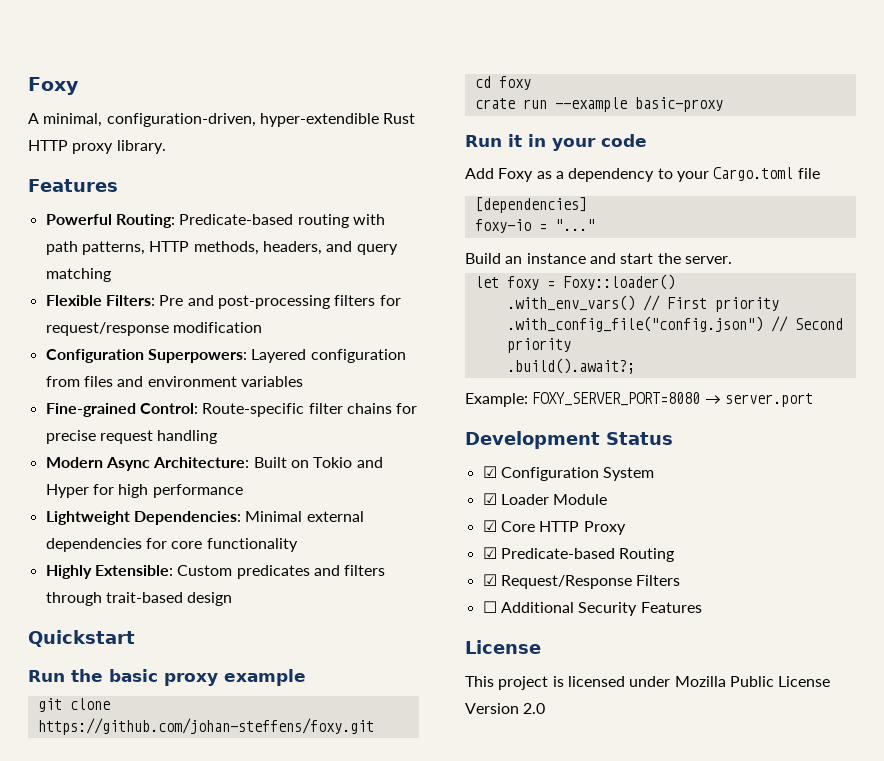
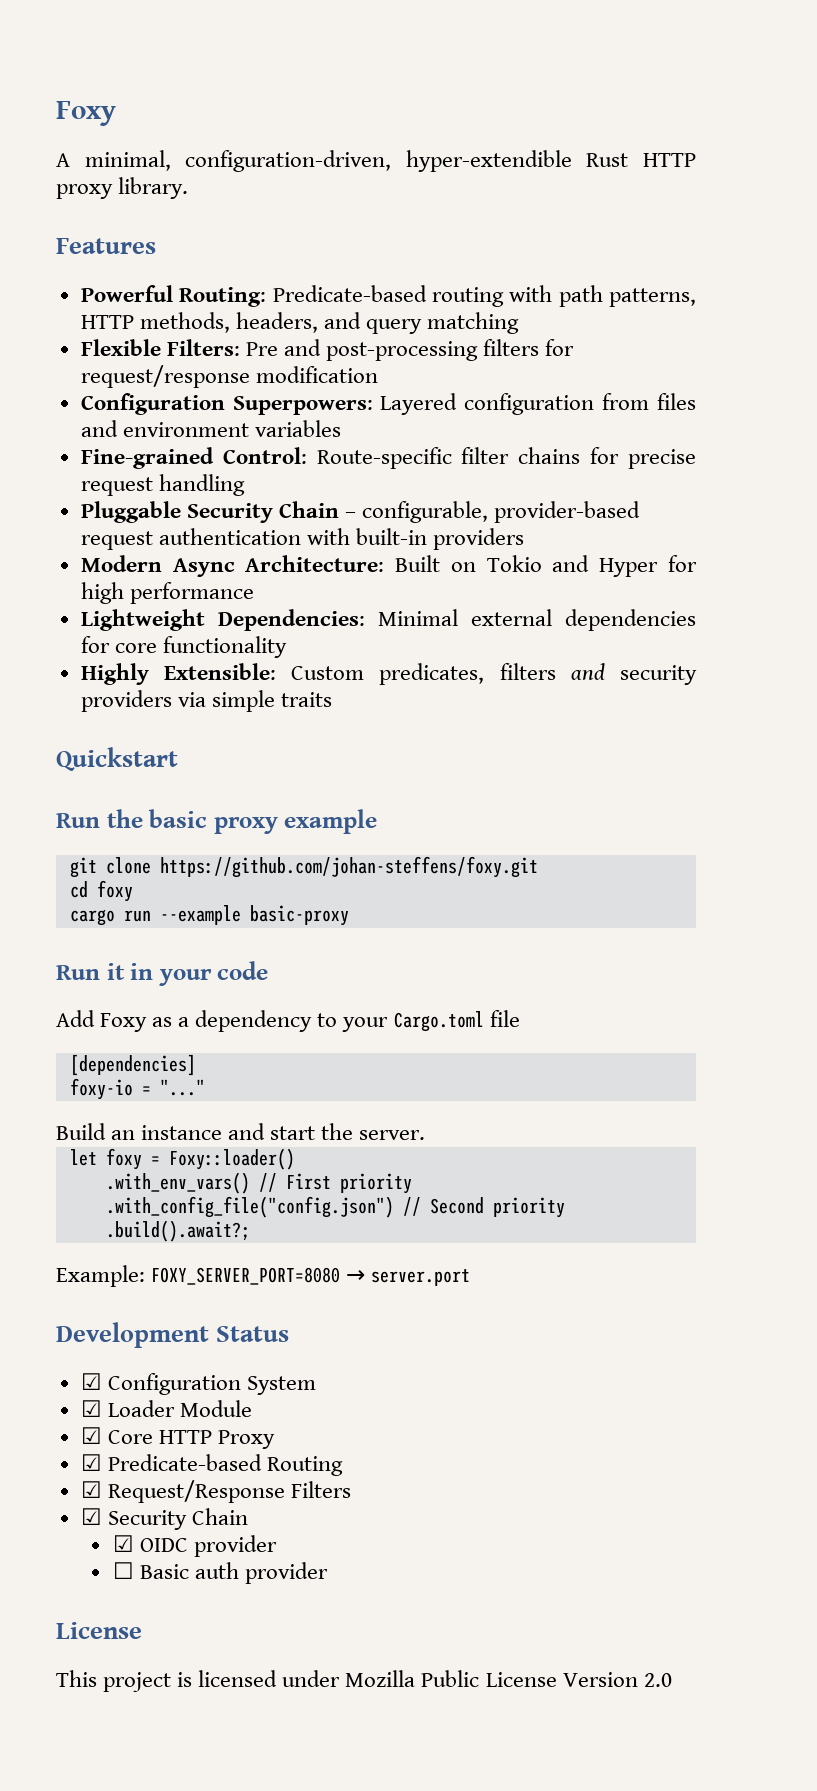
(218, 437) none -> [80,501,641,523] [80,528,525,550] // Pluggable Security Chain – configurable, provider-based request authentication with built-in providers
[236,565,386,579] [45,592,233,606] predicates and filters through trait-based design -> [379,663,697,685] [80,690,332,712] predicates, filters and security providers via simple traits
[474,98,515,109] crate -> [69,909,115,926] cargo
[482,601,702,616] ☐ Additional Security Features -> [80,1508,248,1530] [112,1535,277,1557] [112,1562,328,1584] ☑ Security Chain // ☑ OIDC provider // ☐ Basic auth provider

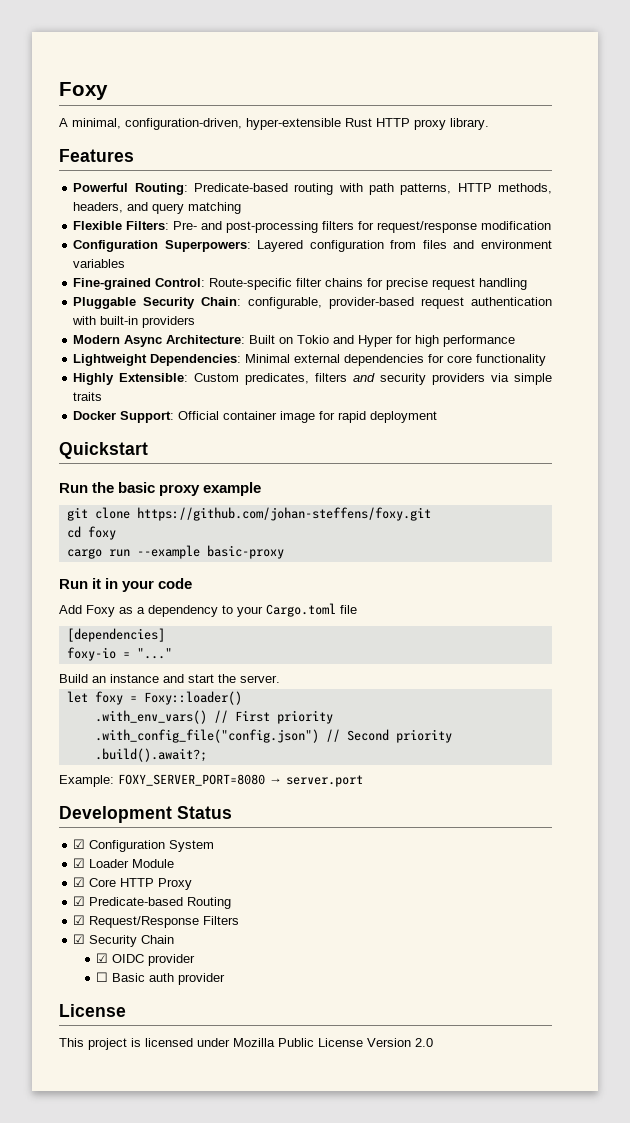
[405,150,572,172] hyper-extendible -> [246,118,341,130] hyper-extensible
[245,342,278,356] Pre -> [173,221,198,230] Pre-
[278,501,356,518] Chain – -> [201,297,242,306] Chain:
(332, 699) none -> [73,411,438,423] // Docker Support: Official container image for rapid deployment

